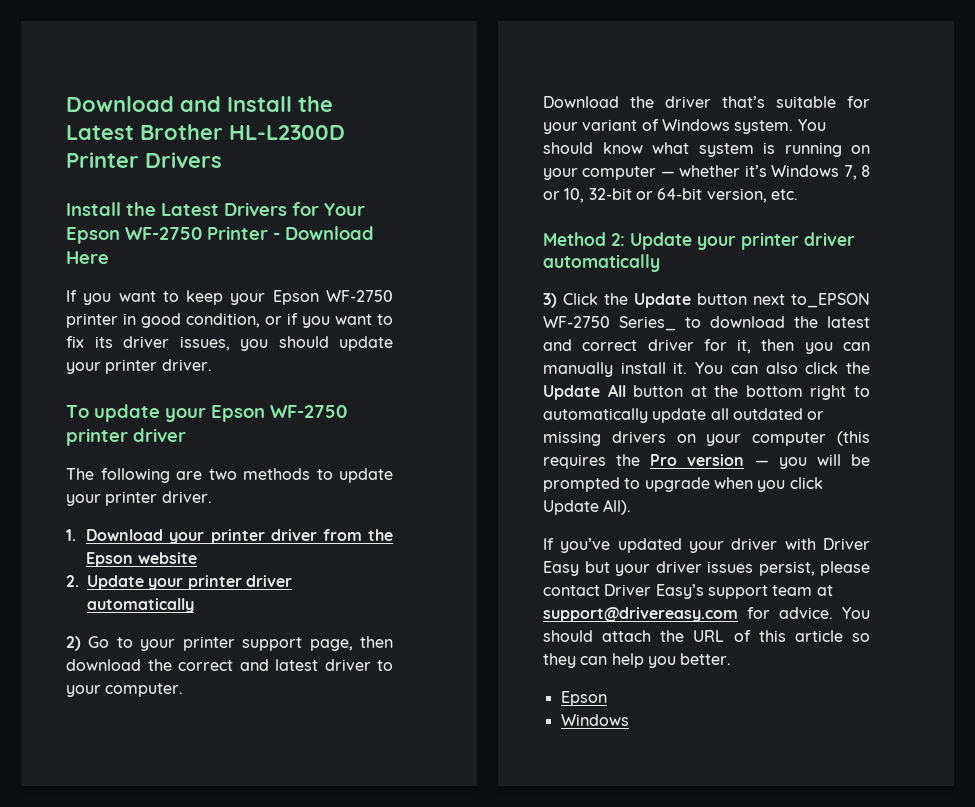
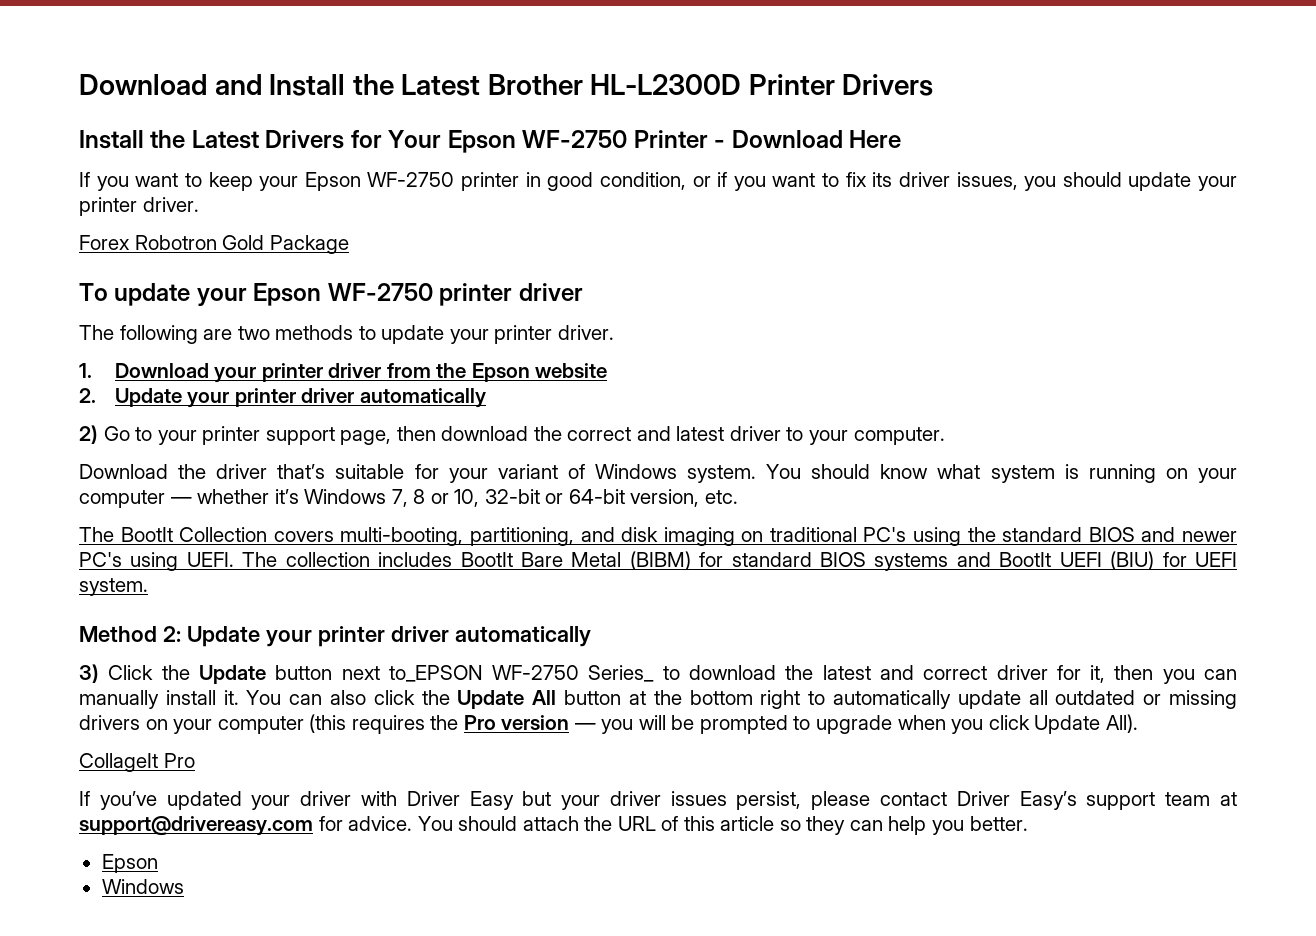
(212, 365) none -> [79,235,349,254] // Forex Robotron Gold Package
(798, 194) none -> [79,527,1237,546] [79,551,1238,571] [79,578,148,596] // The BootIt Collection covers multi-booting, partitioning, and disk imaging on traditional PC's using the standard BIOS and newer PC's using UEFI. The collection includes BootIt Bare Metal (BIBM) for standard BIOS systems and BootIt UEFI (BIU) for UEFI system.
(632, 507) none -> [79,753,195,772] // CollageIt Pro

